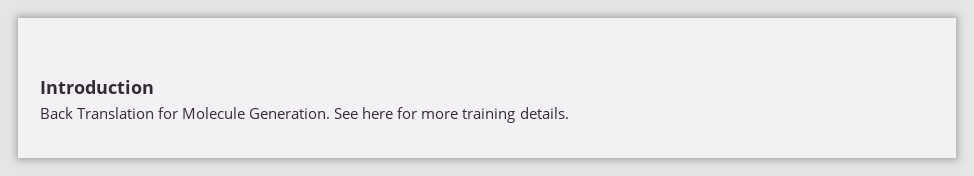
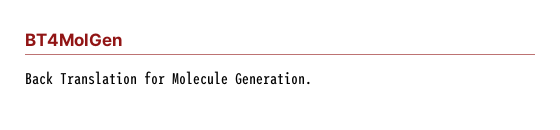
[40,80,154,94] Introduction -> [25,33,122,47] BT4MolGen
[334,107,569,123] See here for more training details. -> (312, 78) none

